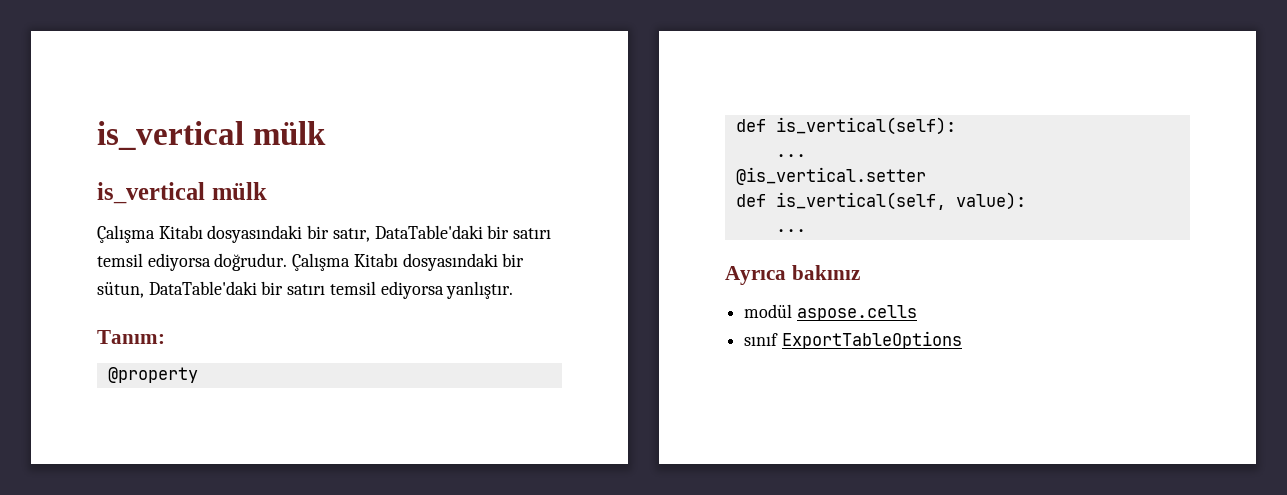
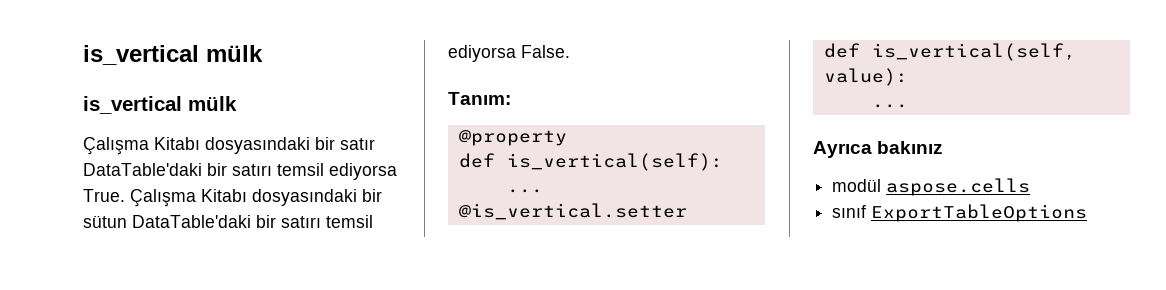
[332,225,552,242] [97,253,525,271] [97,281,514,299] satır, DataTable'daki bir satırı temsil ediyorsa doğrudur. Çalışma Kitabı dosyasındaki bir sütun, DataTable'daki bir satırı temsil ediyorsa yanlıştır. -> [340,138,375,150] [83,163,397,180] [83,189,382,207] [83,215,373,228] [448,45,570,62] satır DataTable'daki bir satırı temsil ediyorsa True. Çalışma Kitabı dosyasındaki bir sütun DataTable'daki bir satırı temsil ediyorsa False.

